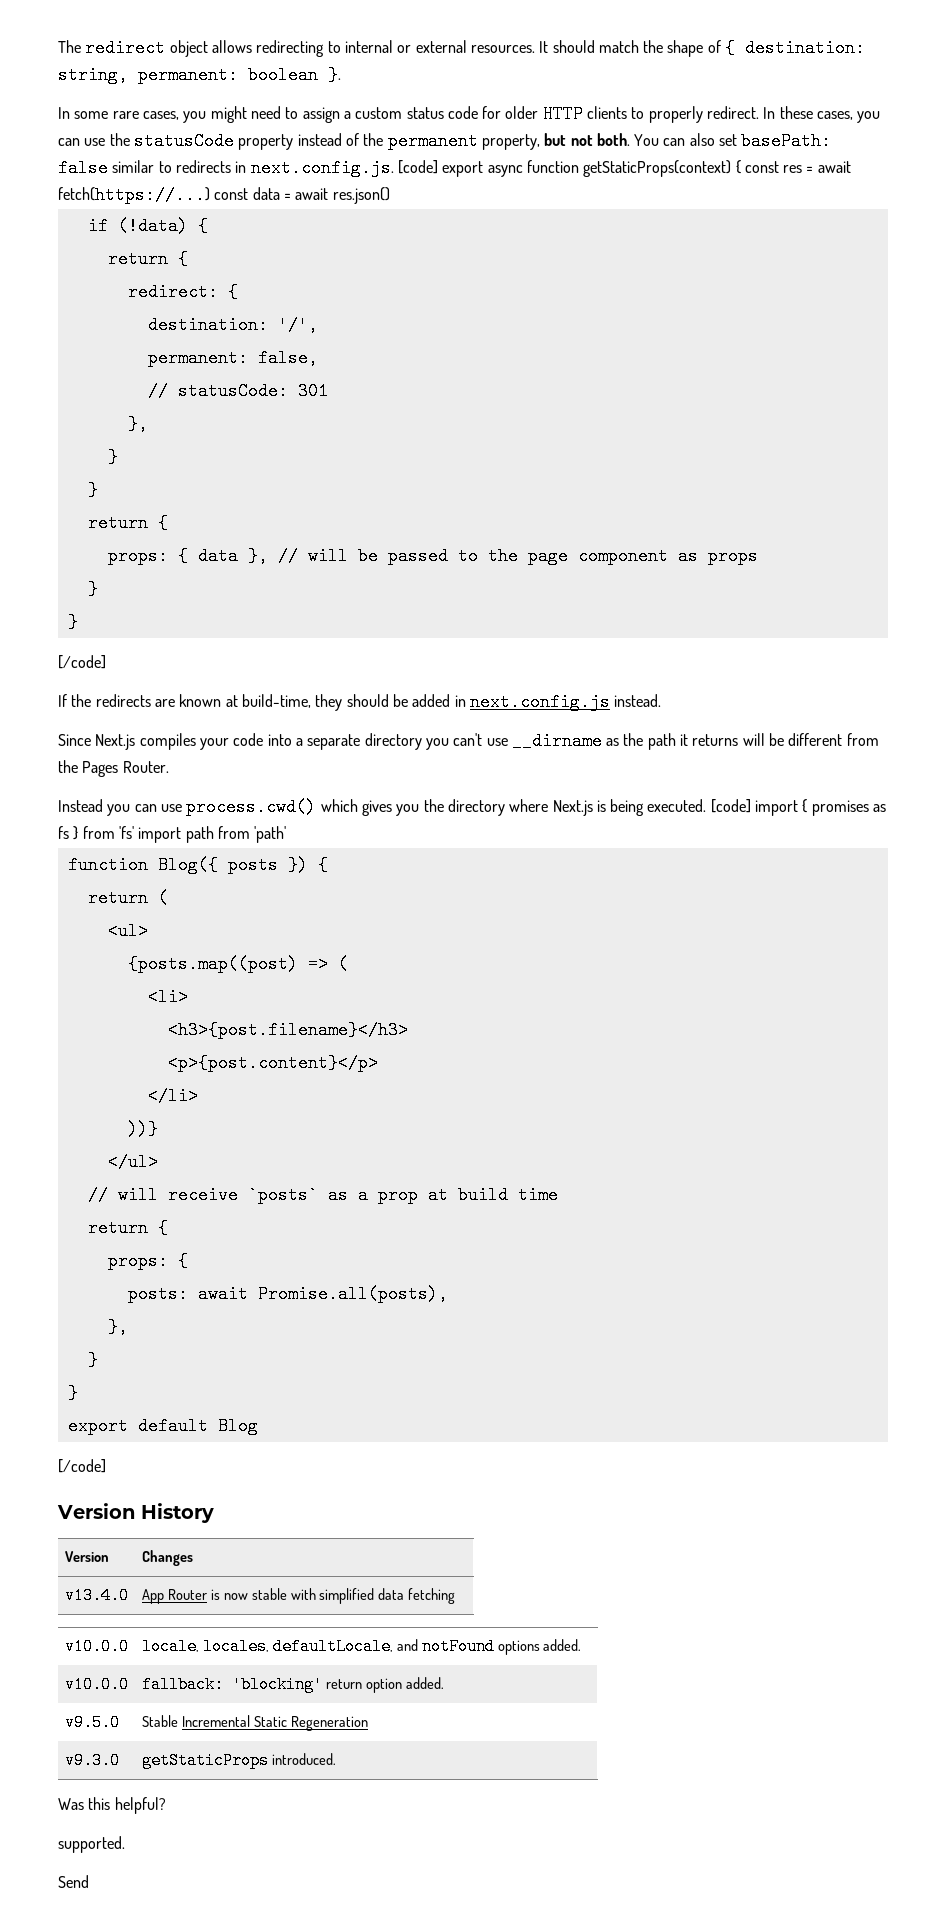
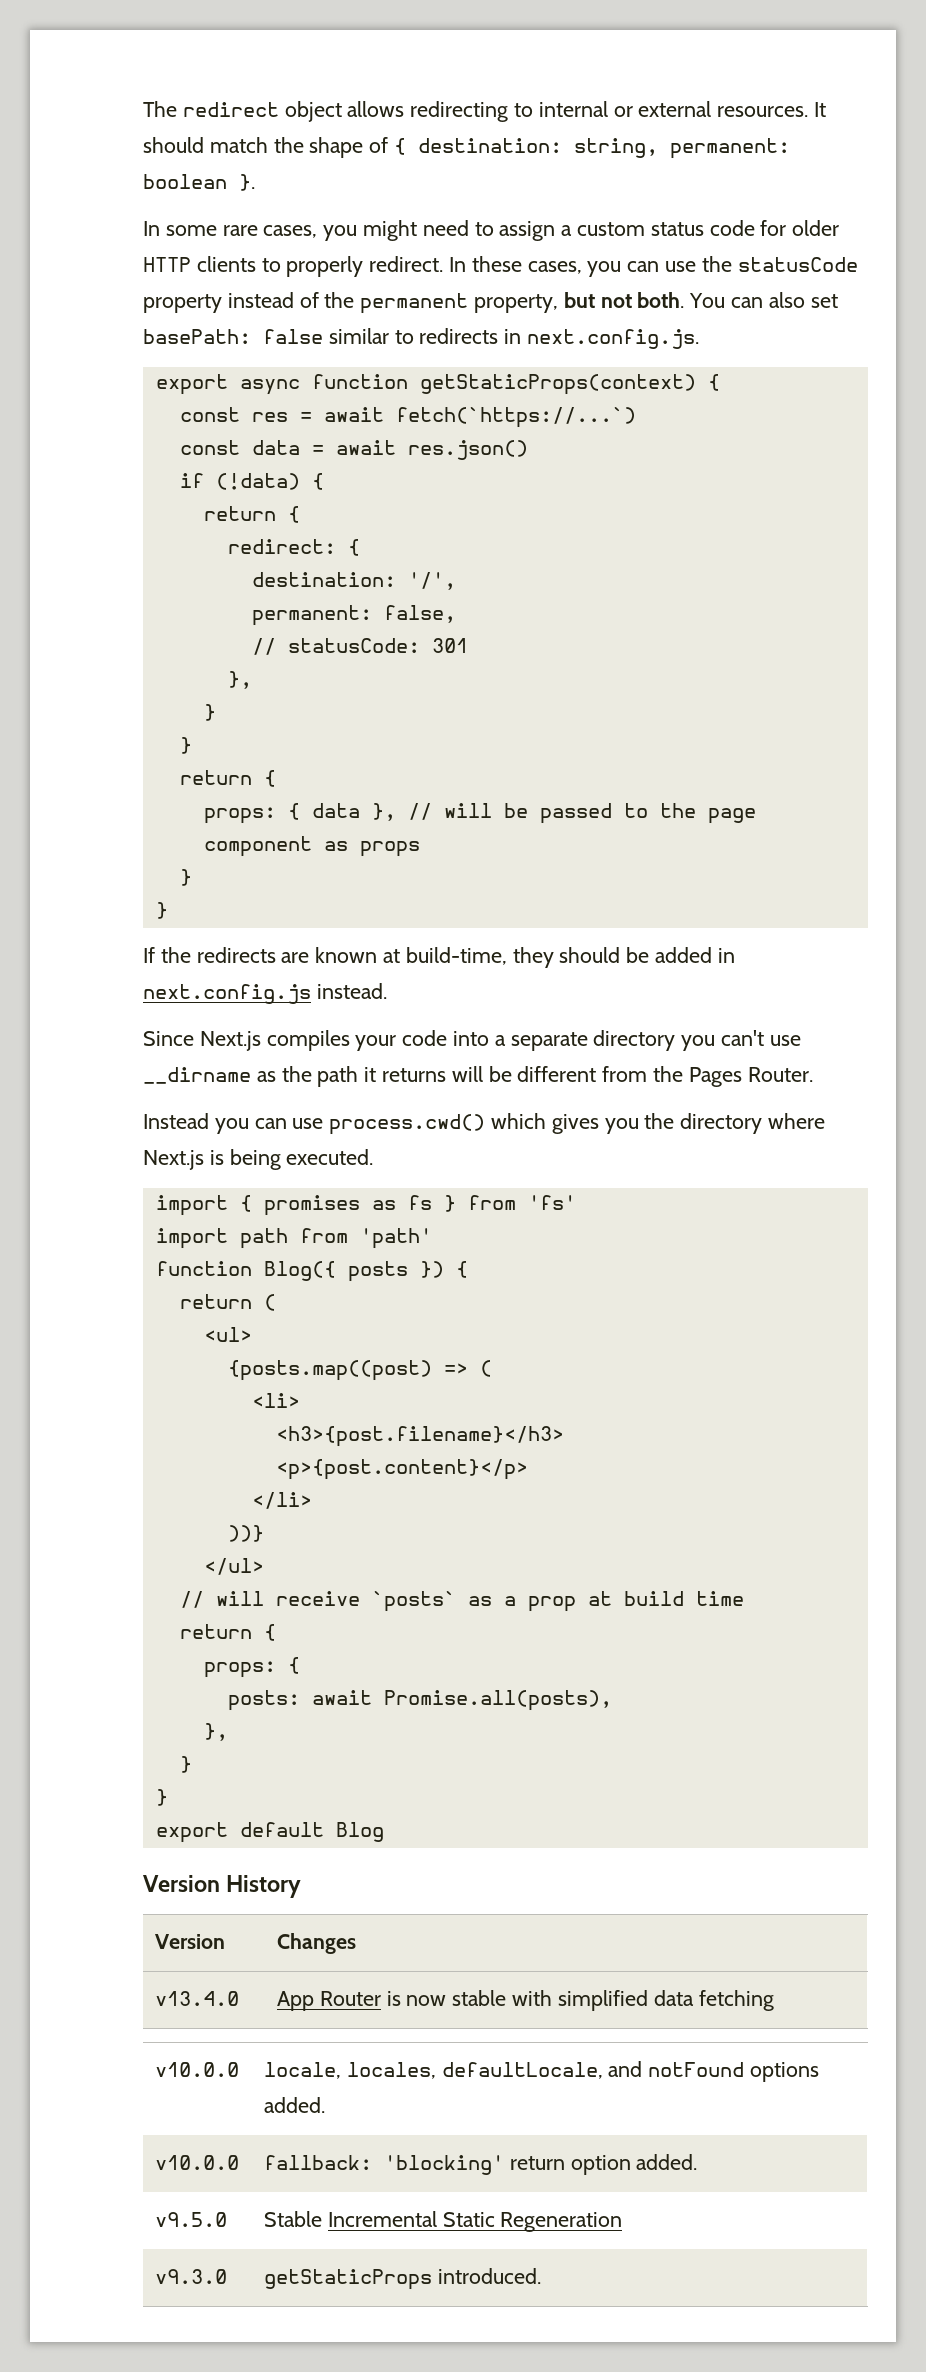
[397,160,438,174] [code] -> (700, 339) //
(741, 167) none -> (720, 382) //
[58,186,210,204] fetch(https://...) -> [395,407,636,428] fetch(`https://...`) //
[58,655,106,669] // [/code] -> (168, 910) none
[710,799,751,813] [code] -> (374, 1157) //
(134, 832) none -> (576, 1202) //
[58,1459,106,1473] // [/code] -> (384, 1832) none
[58,1797,166,1814] [58,1836,125,1853] [58,1875,89,1888] // Was this helpful? // supported. // Send -> (541, 2276) none

